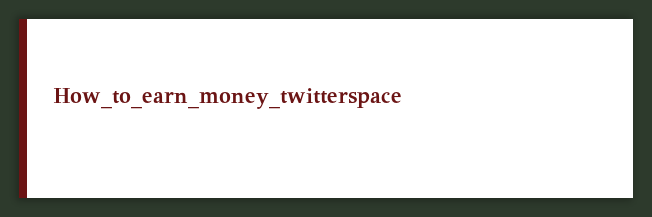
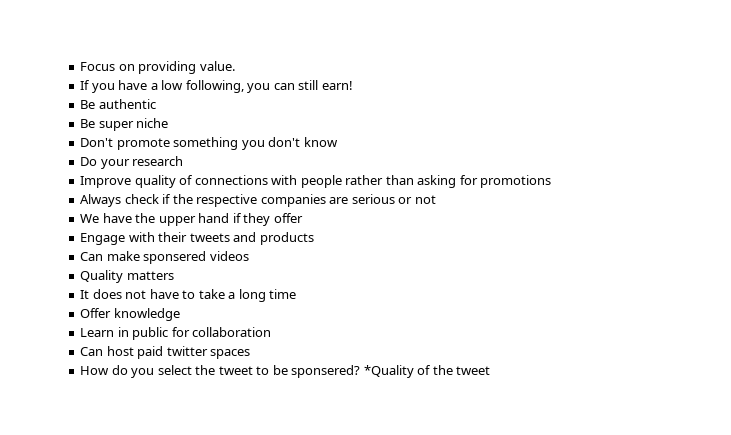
[53,88,402,109] How_to_earn_money_twitterspace -> [80,61,235,74] [80,80,353,93] [80,99,156,109] [80,118,169,131] [80,137,338,150] [80,156,184,169] [80,175,552,188] [80,194,436,207] [80,213,303,226] [80,232,314,245] [80,251,249,264] [80,270,174,283] [80,289,297,302] [80,308,180,321] [80,327,272,340] [80,346,251,359] [80,365,491,378] Focus on providing value. // If you have a low following, you can still earn! // Be authentic // Be super niche // Don't promote something you don't know // Do your research // Improve quality of connections with people rather than asking for promotions // Always check if the respective companies are serious or not // We have the upper hand if they offer // Engage with their tweets and products // Can make sponsered videos // Quality matters // It does not have to take a long time // Offer knowledge // Learn in public for collaboration // Can host paid twitter spaces // How do you select the tweet to be sponsered? *Quality of the tweet

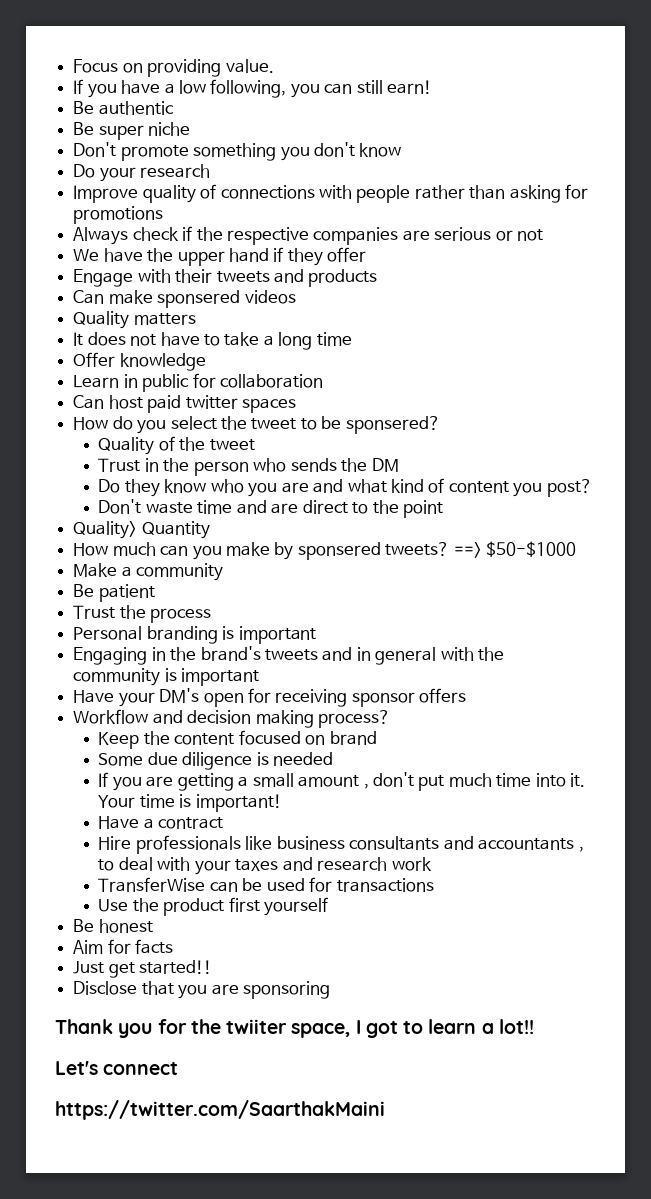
[363,365,414,378] *Quality -> [98,437,155,455] // Quality
(491, 370) none -> [98,458,399,476] [98,478,592,497] [98,499,443,518] [73,521,210,539] [73,541,577,560] [73,563,224,581] [73,584,155,602] [73,605,212,623] [73,626,317,644] [73,646,505,665] [73,668,260,686] [73,688,467,707] [73,709,390,728] [98,730,377,749] [98,752,334,770] [98,772,586,791] [98,794,282,812] [98,816,224,829] [98,835,584,854] [98,857,432,875] [98,877,434,892] [98,897,329,916] [73,919,153,933] [73,939,174,954] [73,960,213,978] [73,981,330,999] [55,1019,534,1038] [55,1061,179,1075] [55,1100,385,1120] // Trust in the person who sends the DM // Do they know who you are and what kind of content you post? // Don't waste time and are direct to the point // Quality> Quantity // How much can you make by sponsered tweets? ==> $50-$1000 // Make a community // Be patient // Trust the process // Personal branding is important // Engaging in the brand's tweets and in general with the community is important // Have your DM's open for receiving sponsor offers // Workflow and decision making process? // Keep the content focused on brand // Some due diligence is needed // If you are getting a small amount , don't put much time into it. Your time is important! // Have a contract // Hire professionals like business consultants and accountants , to deal with your taxes and research work // TransferWise can be used for transactions // Use the product first yourself // Be honest // Aim for facts // Just get started!! // Disclose that you are sponsoring // Thank you for the twiiter space, I got to learn a lot!! // Let's connect // https://twitter.com/SaarthakMaini

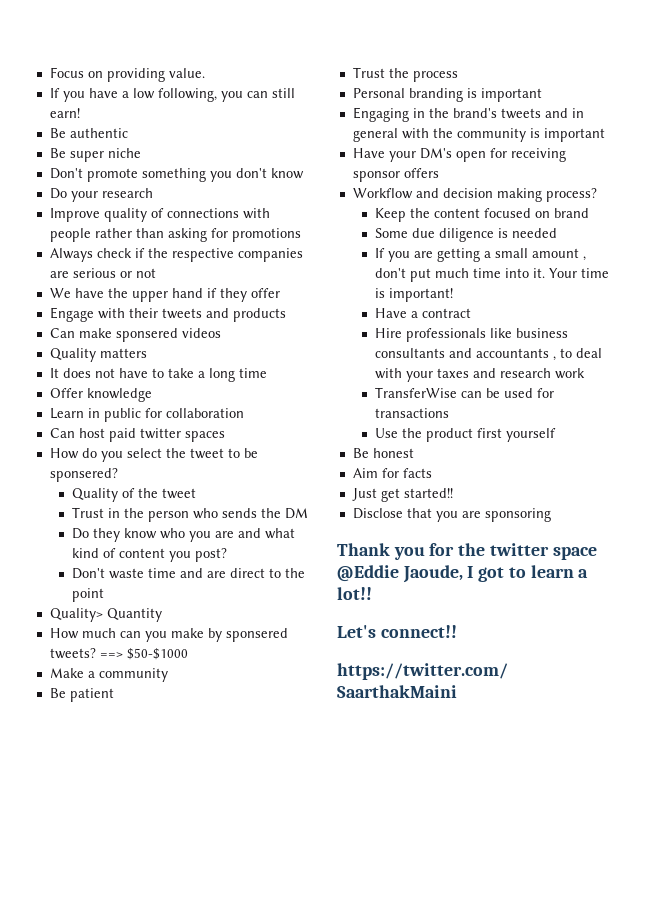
[226,1019,351,1038] twiiter space, -> [489,543,597,560] [337,565,463,583] twitter space @Eddie Jaoude,
[103,1062,179,1075] connect -> [380,625,457,638] connect!!

